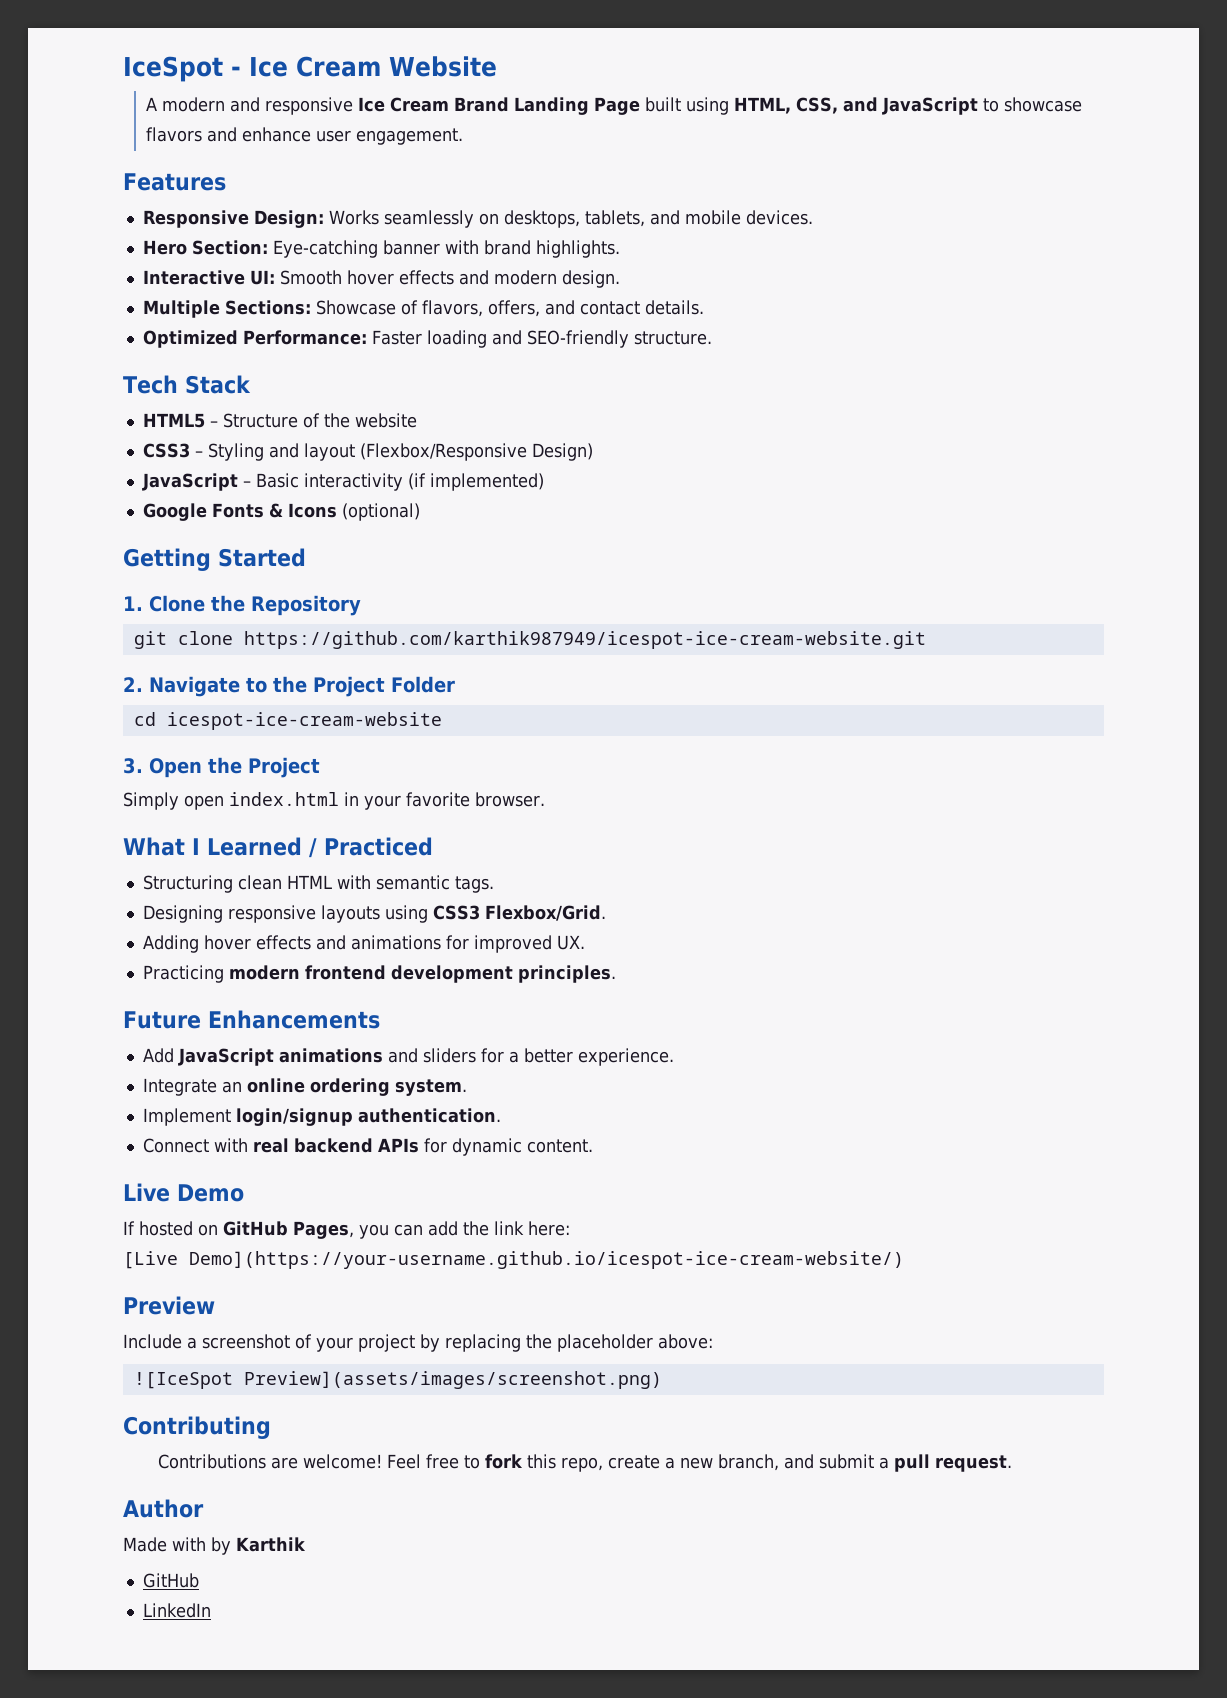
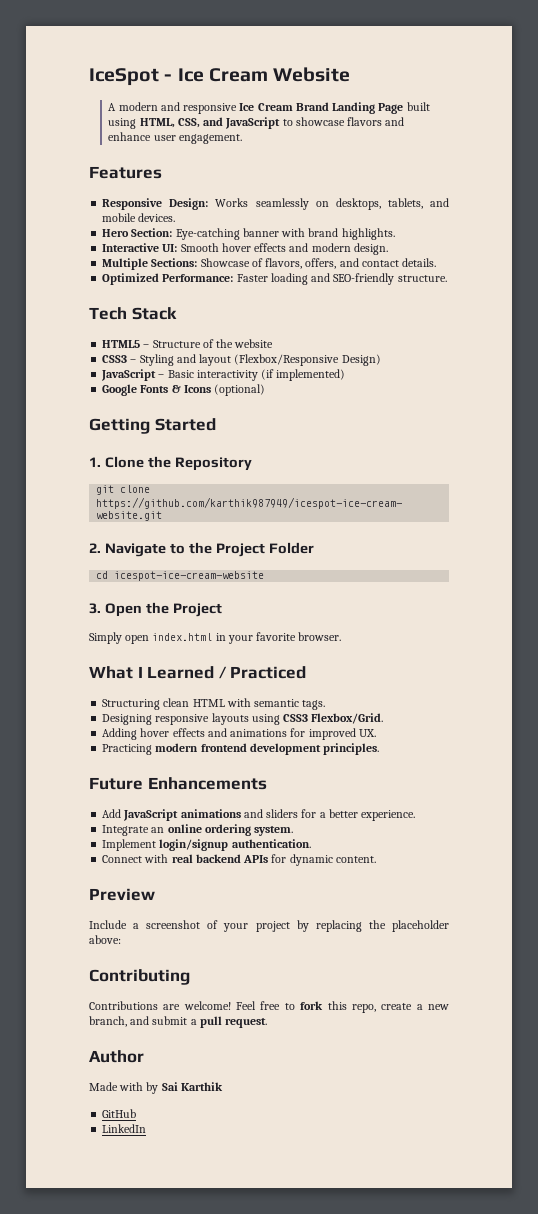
[123,1183,244,1202] [123,1221,570,1239] [123,1251,904,1269] // Live Demo // If hosted on GitHub Pages, you can add the link here: // [Live Demo](https://your-username.github.io/icespot-ice-cream-website/) -> (376, 859) none
[133,1371,662,1389] // ![IceSpot Preview](assets/images/screenshot.png) -> (121, 939) none
(231, 1546) none -> [161,1082,178,1091] Sai

